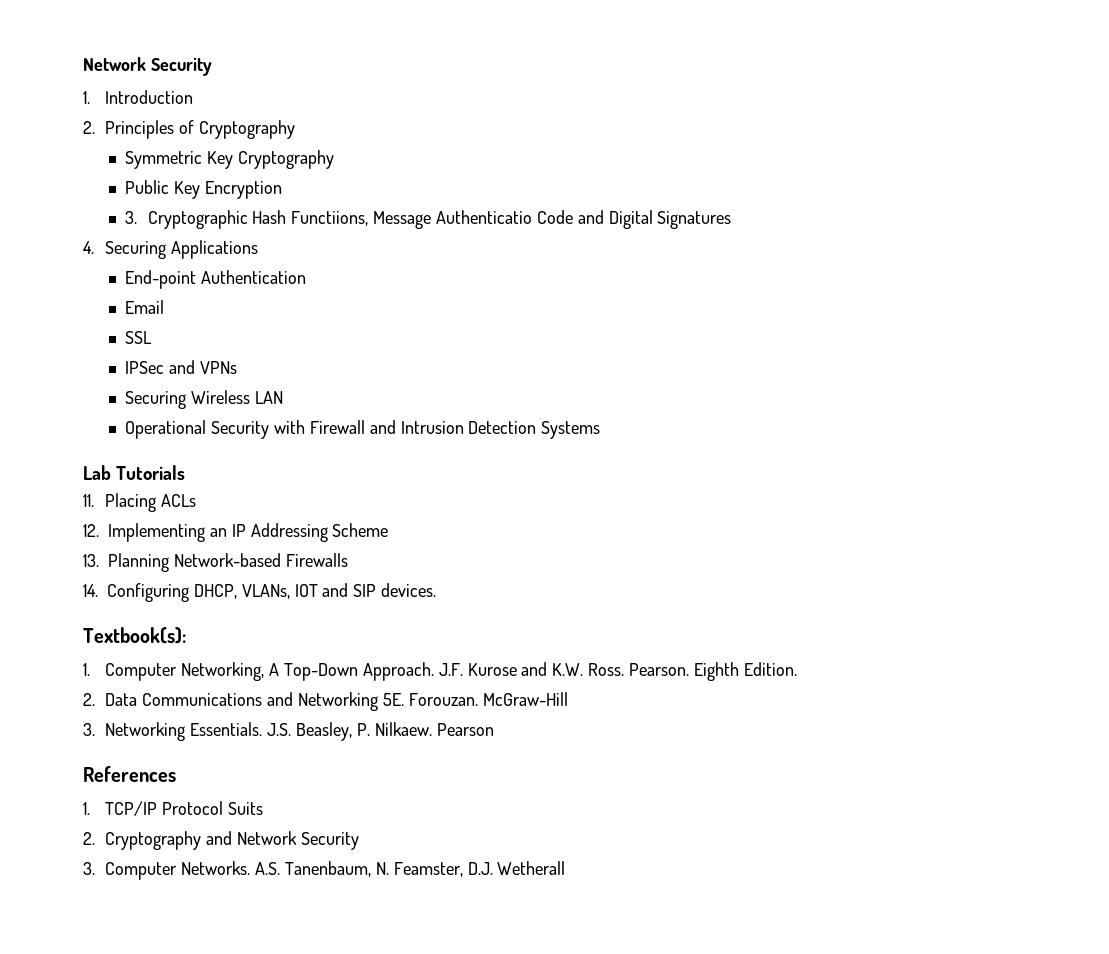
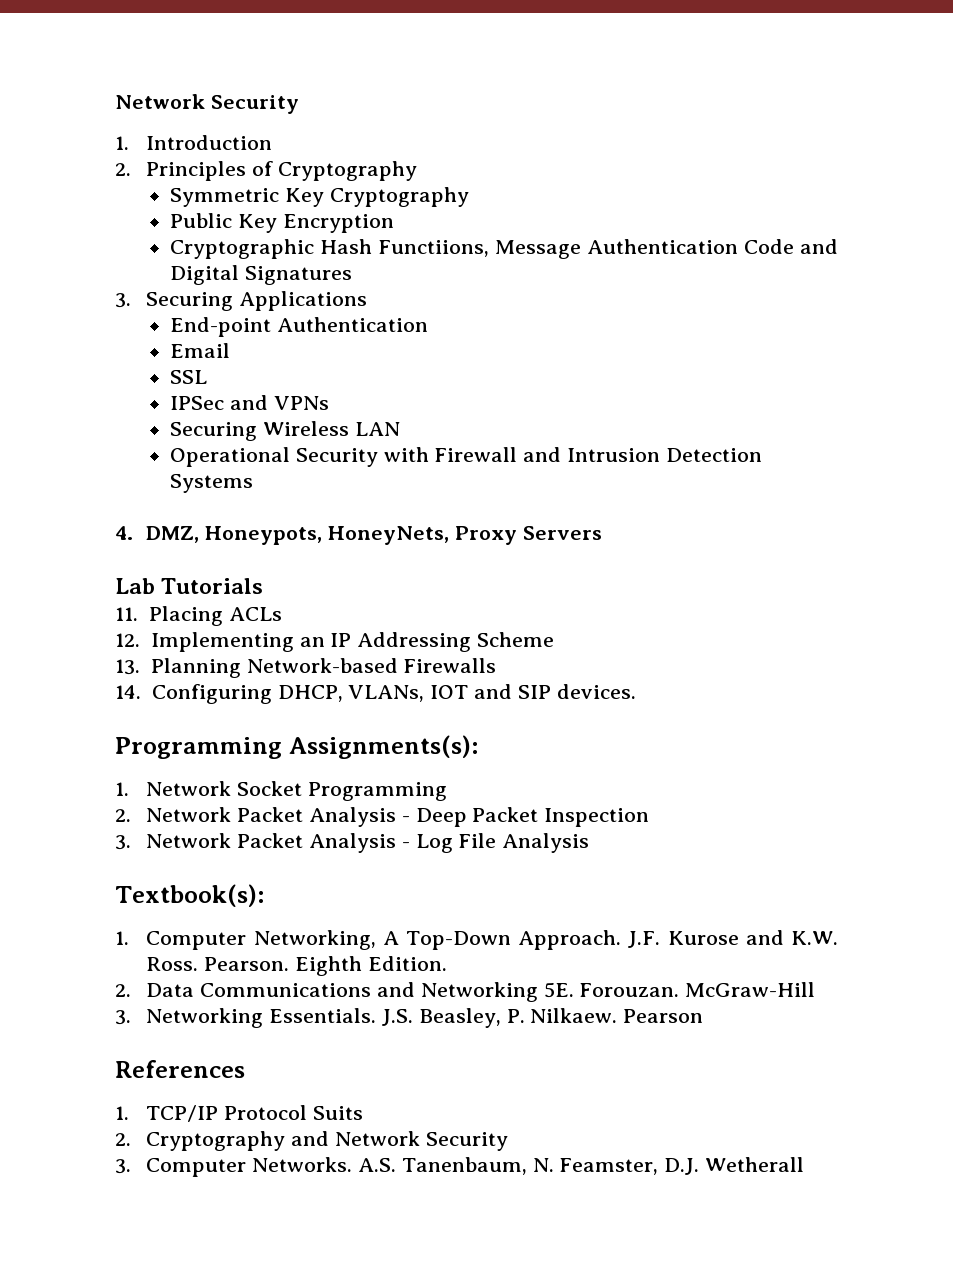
[125,211,138,224] 3. -> (394, 223) none
[436,210,533,224] Authenticatio -> [586,239,738,254] Authentication
[83,241,94,254] 4. -> [115,293,131,308] 3.
(601, 430) none -> [115,526,602,545] // 4. DMZ, Honeypots, HoneyNets, Proxy Servers
(437, 590) none -> [115,735,479,759] [115,781,447,801] [115,807,650,827] [115,833,590,853] // Programming Assignments(s): // 1. Network Socket Programming // 2. Network Packet Analysis - Deep Packet Inspection // 3. Network Packet Analysis - Log File Analysis

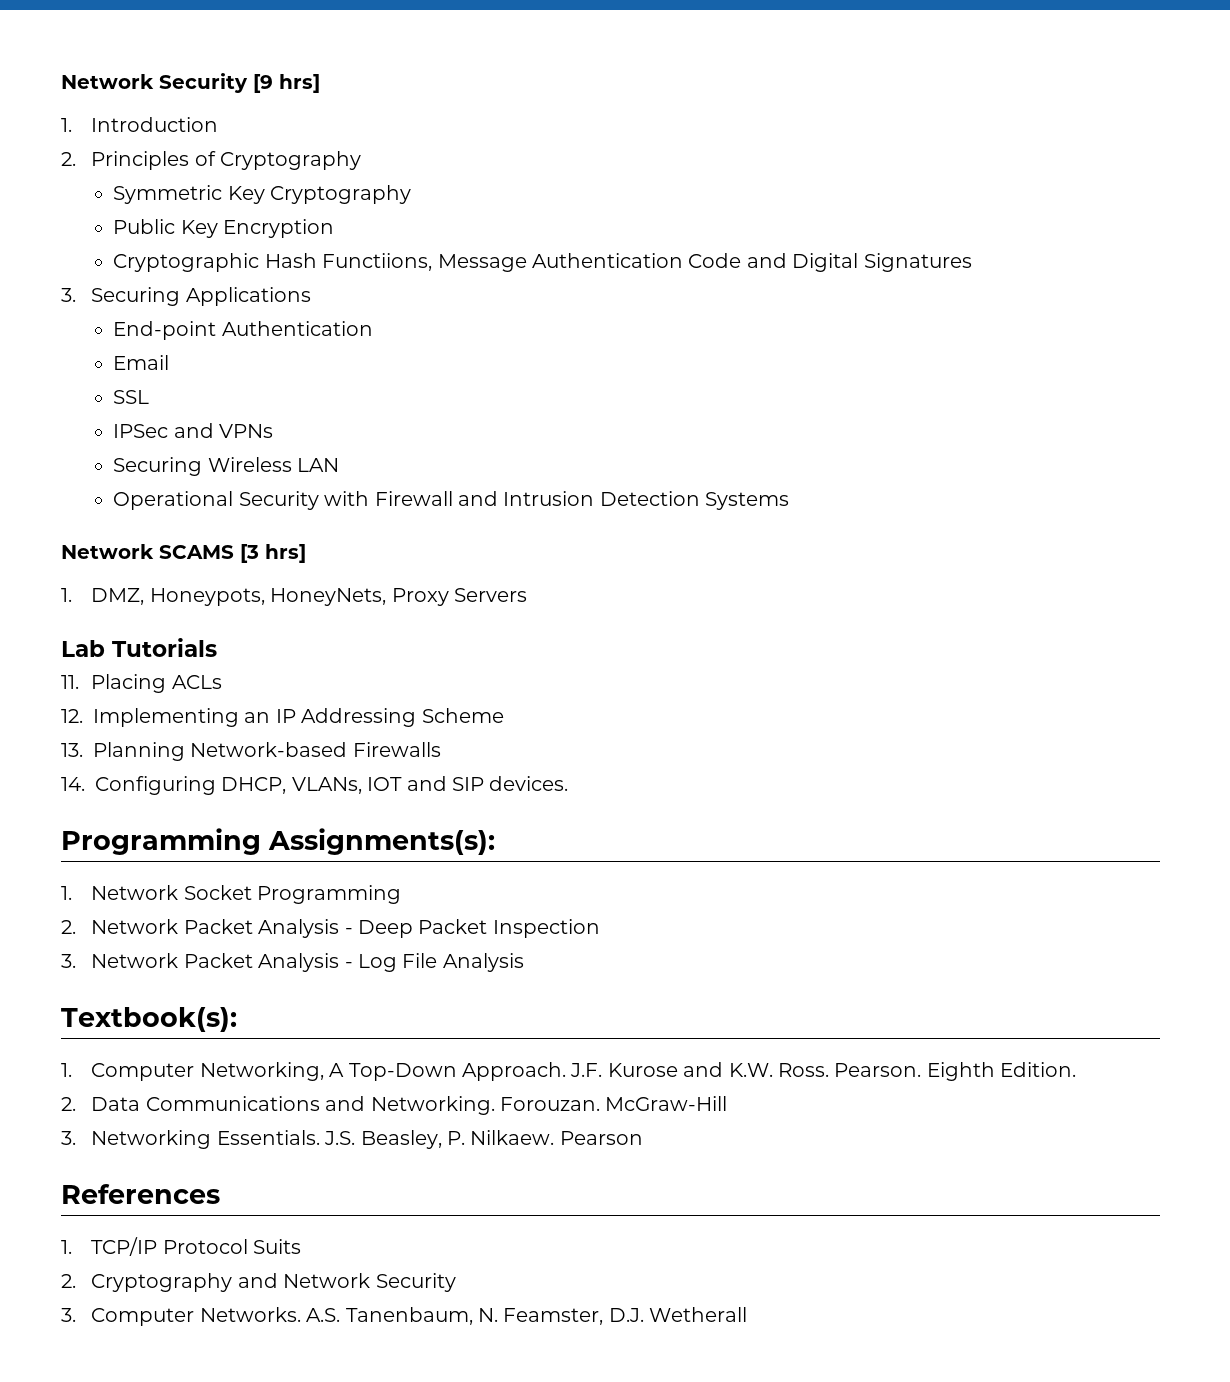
[115,94,299,114] Network Security -> [61,73,320,93] Network Security [9 hrs]
[115,526,133,540] 4. -> [61,544,306,563] [61,588,72,602] Network SCAMS [3 hrs] // 1.
[420,982,574,1002] Networking 5E. -> [370,1096,495,1115] Networking.

